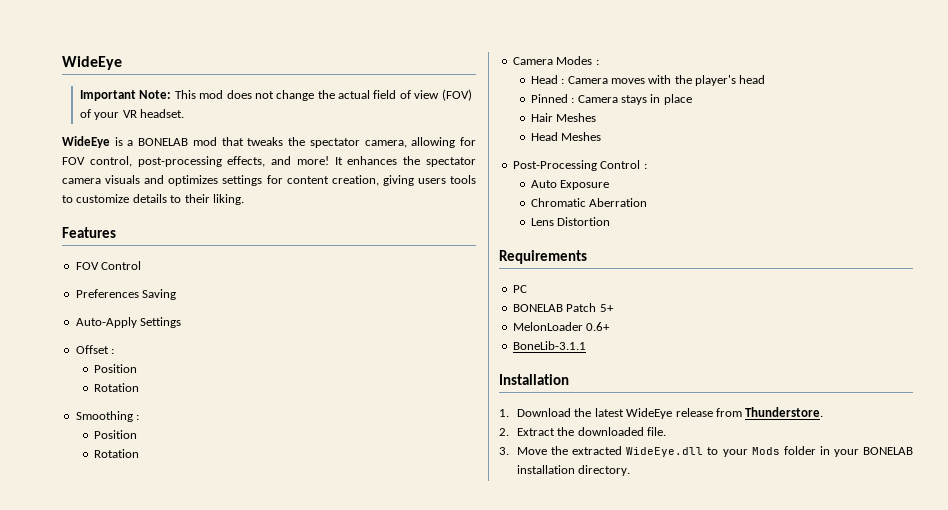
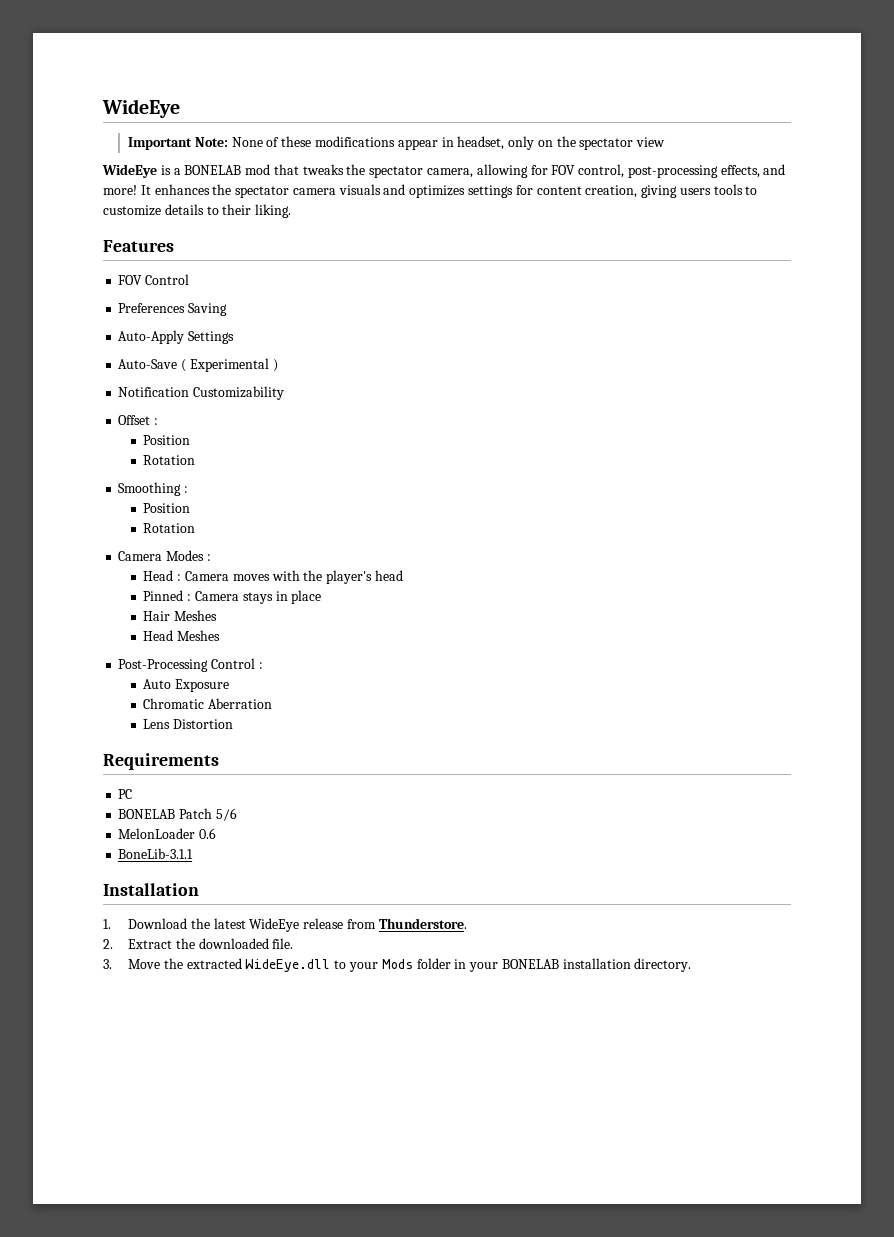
[174,89,472,101] [80,109,185,120] This mod does not change the actual field of view (FOV) of your VR headset. -> [231,136,666,150] None of these modifications appear in headset, only on the spectator view
(182, 322) none -> [118,358,278,372] [118,386,285,400] // Auto-Save ( Experimental ) // Notification Customizability
[599,304,614,312] 5+ -> [215,808,237,821] 5/6
[586,322,611,331] 0.6+ -> [199,828,217,839] 0.6

